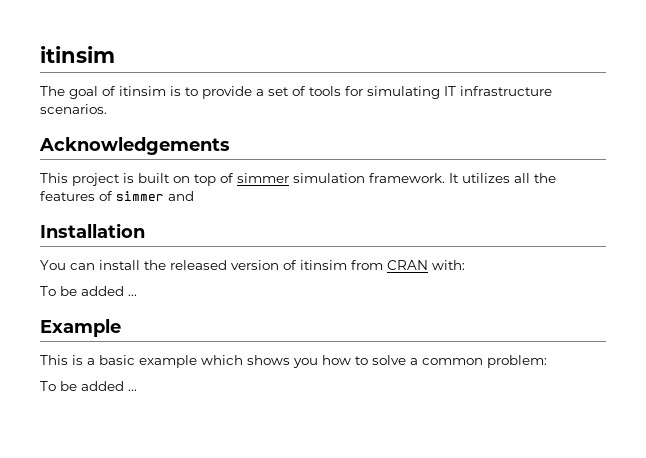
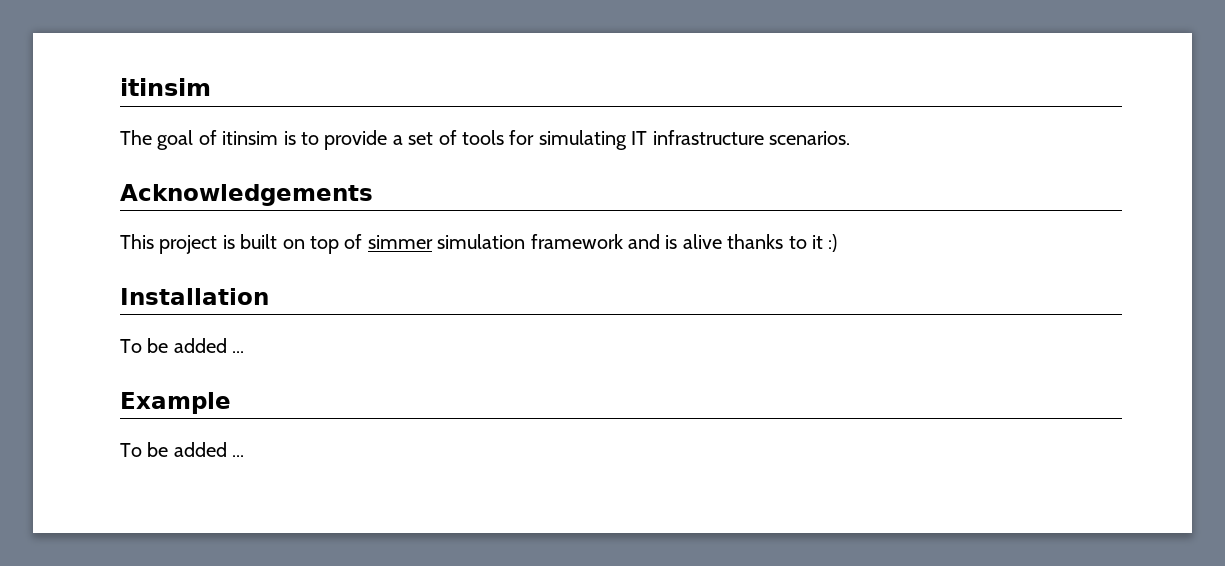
[369,173,556,183] [40,191,194,201] [40,223,145,238] [40,260,465,270] framework. It utilizes all the features of simmer and // Installation // You can install the released version of itinsim from CRAN with: -> [530,234,838,252] [120,288,269,305] framework and is alive thanks to it :) // Installation
[40,355,547,368] // This is a basic example which shows you how to solve a common problem: -> (231, 403) none

